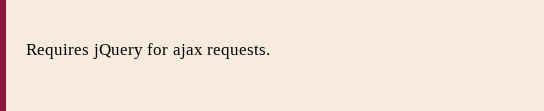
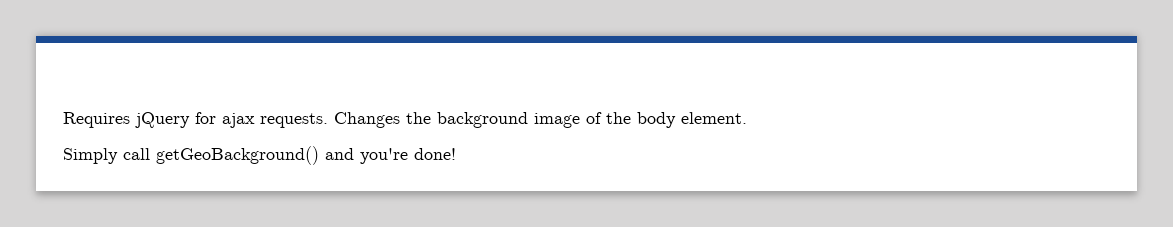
(271, 52) none -> [334,112,747,128] [63,146,456,165] Changes the background image of the body element. // Simply call getGeoBackground() and you're done!

